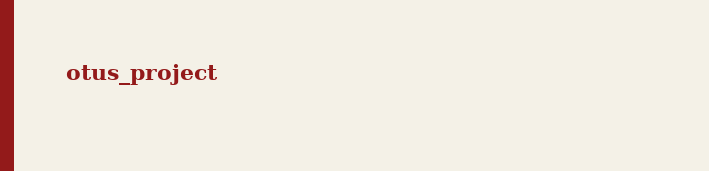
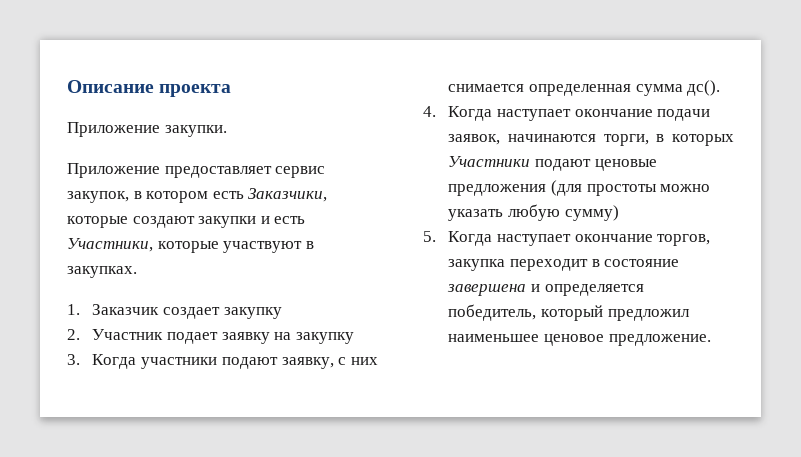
[66,64,218,85] otus_project -> [67,80,232,97] [67,122,227,137] [67,163,326,178] [67,188,328,203] [67,216,306,228] [67,238,314,253] [67,266,137,278] [67,304,282,319] [67,329,354,344] [67,354,379,369] [448,80,721,96] [423,106,711,121] [448,134,734,146] [448,156,657,171] [448,180,711,196] [448,204,619,221] [423,231,711,246] [448,259,680,271] [447,284,644,296] [448,304,690,321] [448,334,711,346] Описание проекта // Приложение закупки. // Приложение предоставляет сервис закупок, в котором есть Заказчики, которые создают закупки и есть Участники, которые участвуют в закупках. // 1. Заказчик создает закупку // 2. Участник подает заявку на закупку // 3. Когда участники подают заявку, с них снимается определенная сумма дс(). // 4. Когда наступает окончание подачи заявок, начинаются торги, в которых Участники подают ценовые предложения (для простоты можно указать любую сумму) // 5. Когда наступает окончание торгов, закупка переходит в состояние завершена и определяется победитель, который предложил наименьшее ценовое предложение.

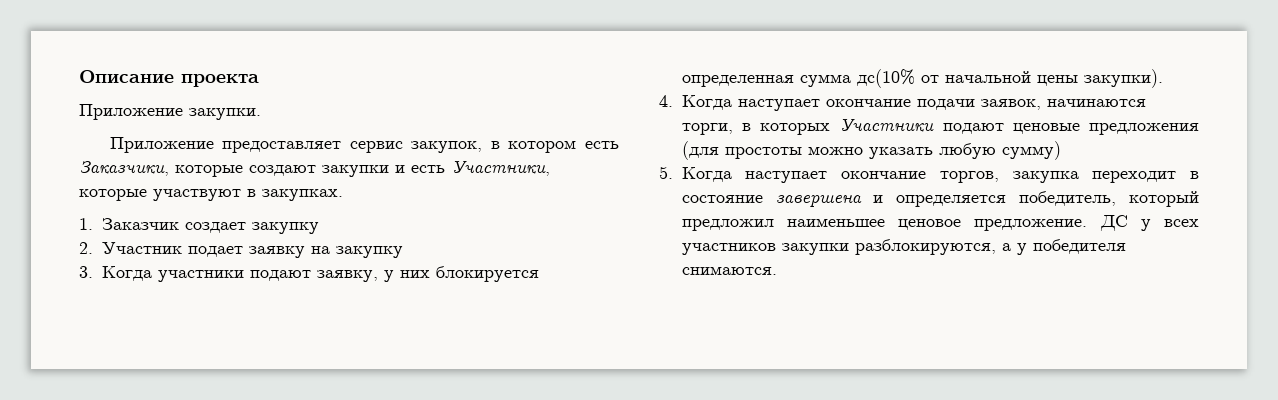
[338,357,379,365] [448,80,721,96] с них снимается определенная сумма дс(). -> [383,266,539,282] [681,69,1163,88] у них блокируется определенная сумма дс(10% от начальной цены закупки).
(711, 340) none -> [1099,215,1199,231] [681,239,1126,255] [681,266,777,275] ДС у всех участников закупки разблокируются, а у победителя снимаются.

